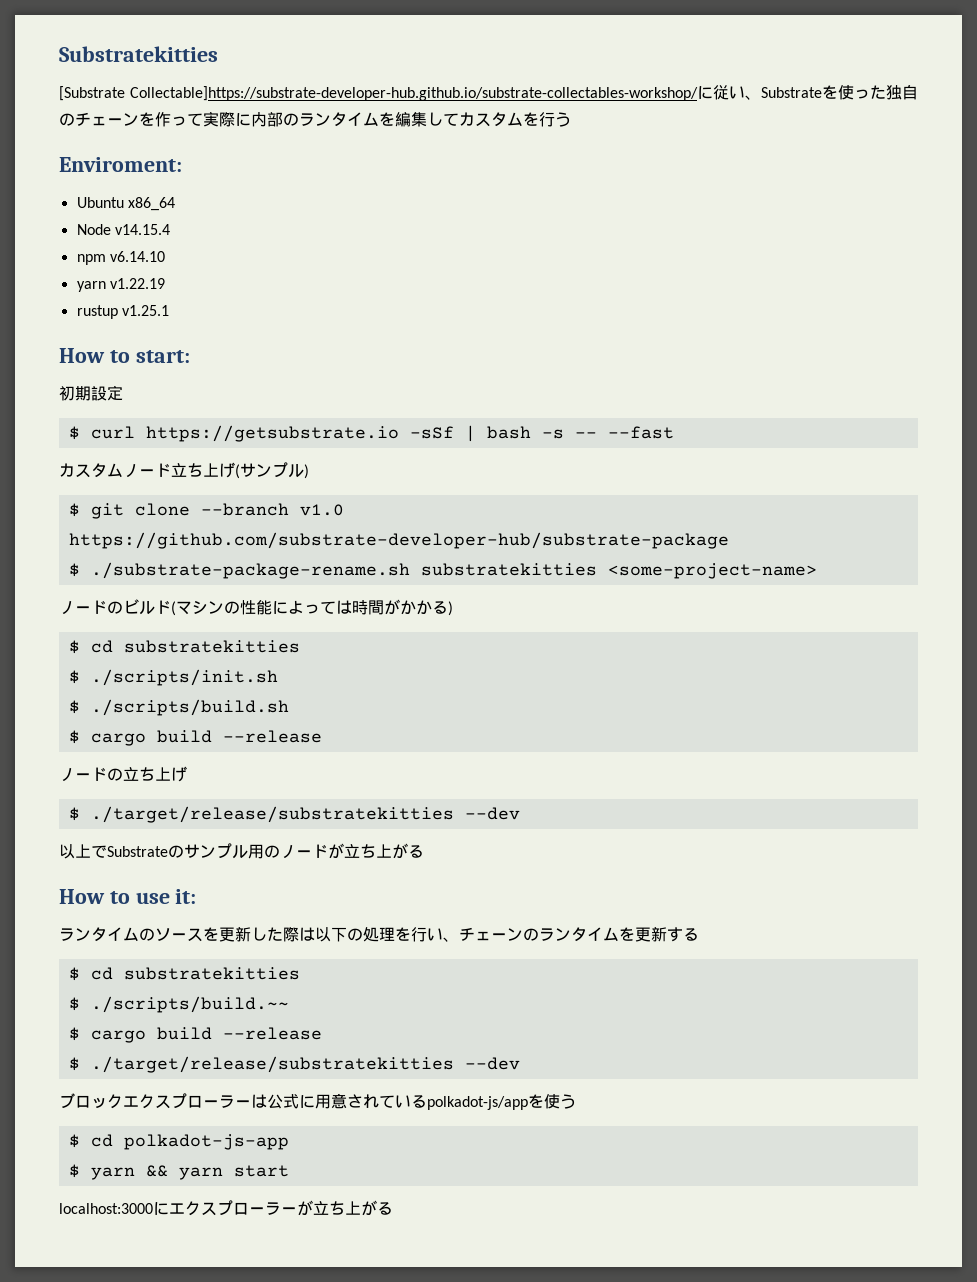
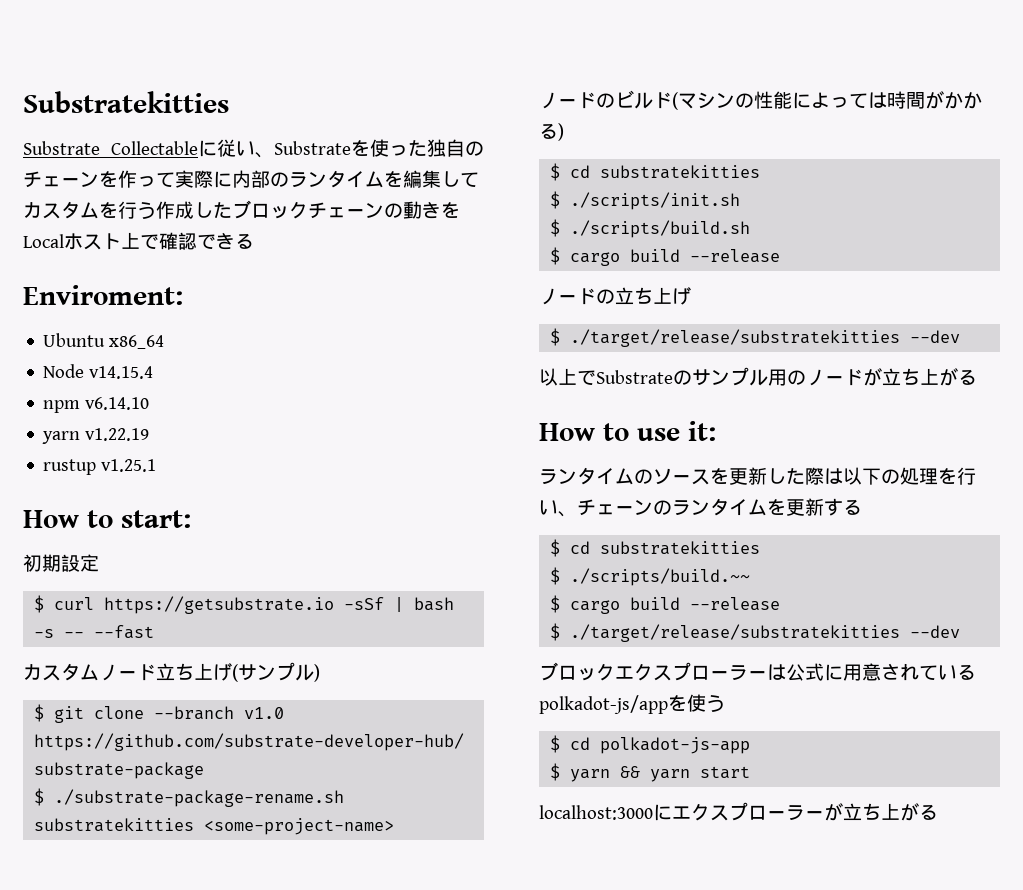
[59,86,698,101] [Substrate Collectable]https://substrate-developer-hub.github.io/substrate-collectables-workshop/ -> [23,141,198,155] Substrate Collectable
(571, 119) none -> [156,200,460,219] [23,232,254,250] 作成したブロックチェーンの動きをLocalホスト上で確認できる

